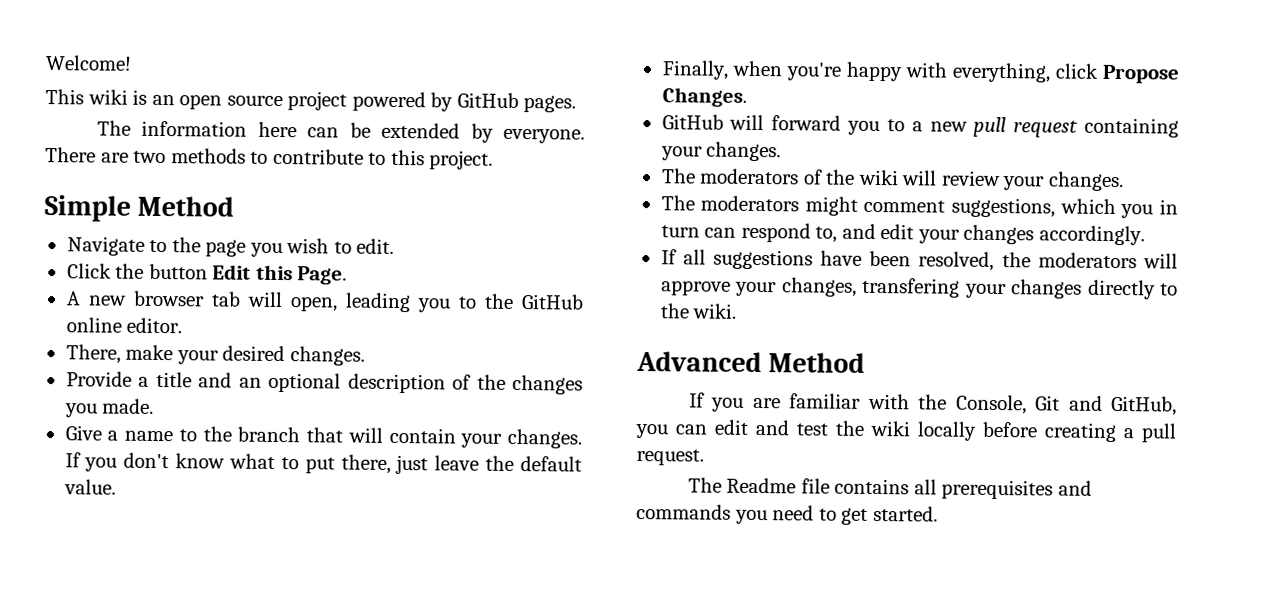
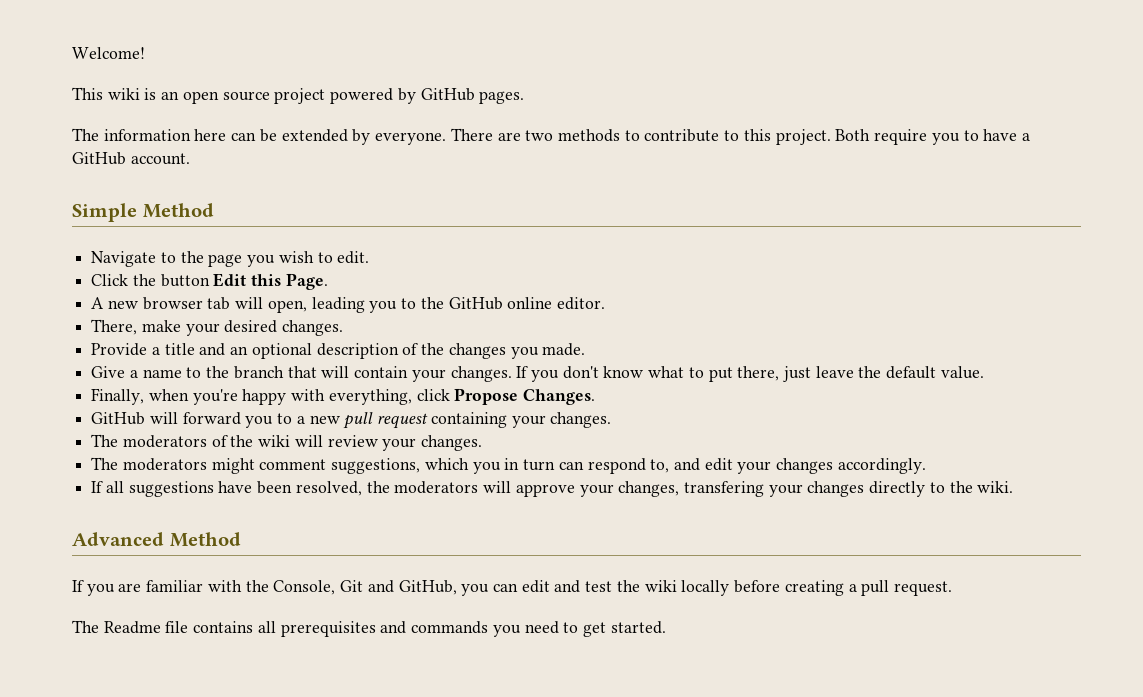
(494, 160) none -> [835,129,1030,145] [72,152,190,165] Both require you to have a GitHub account.

